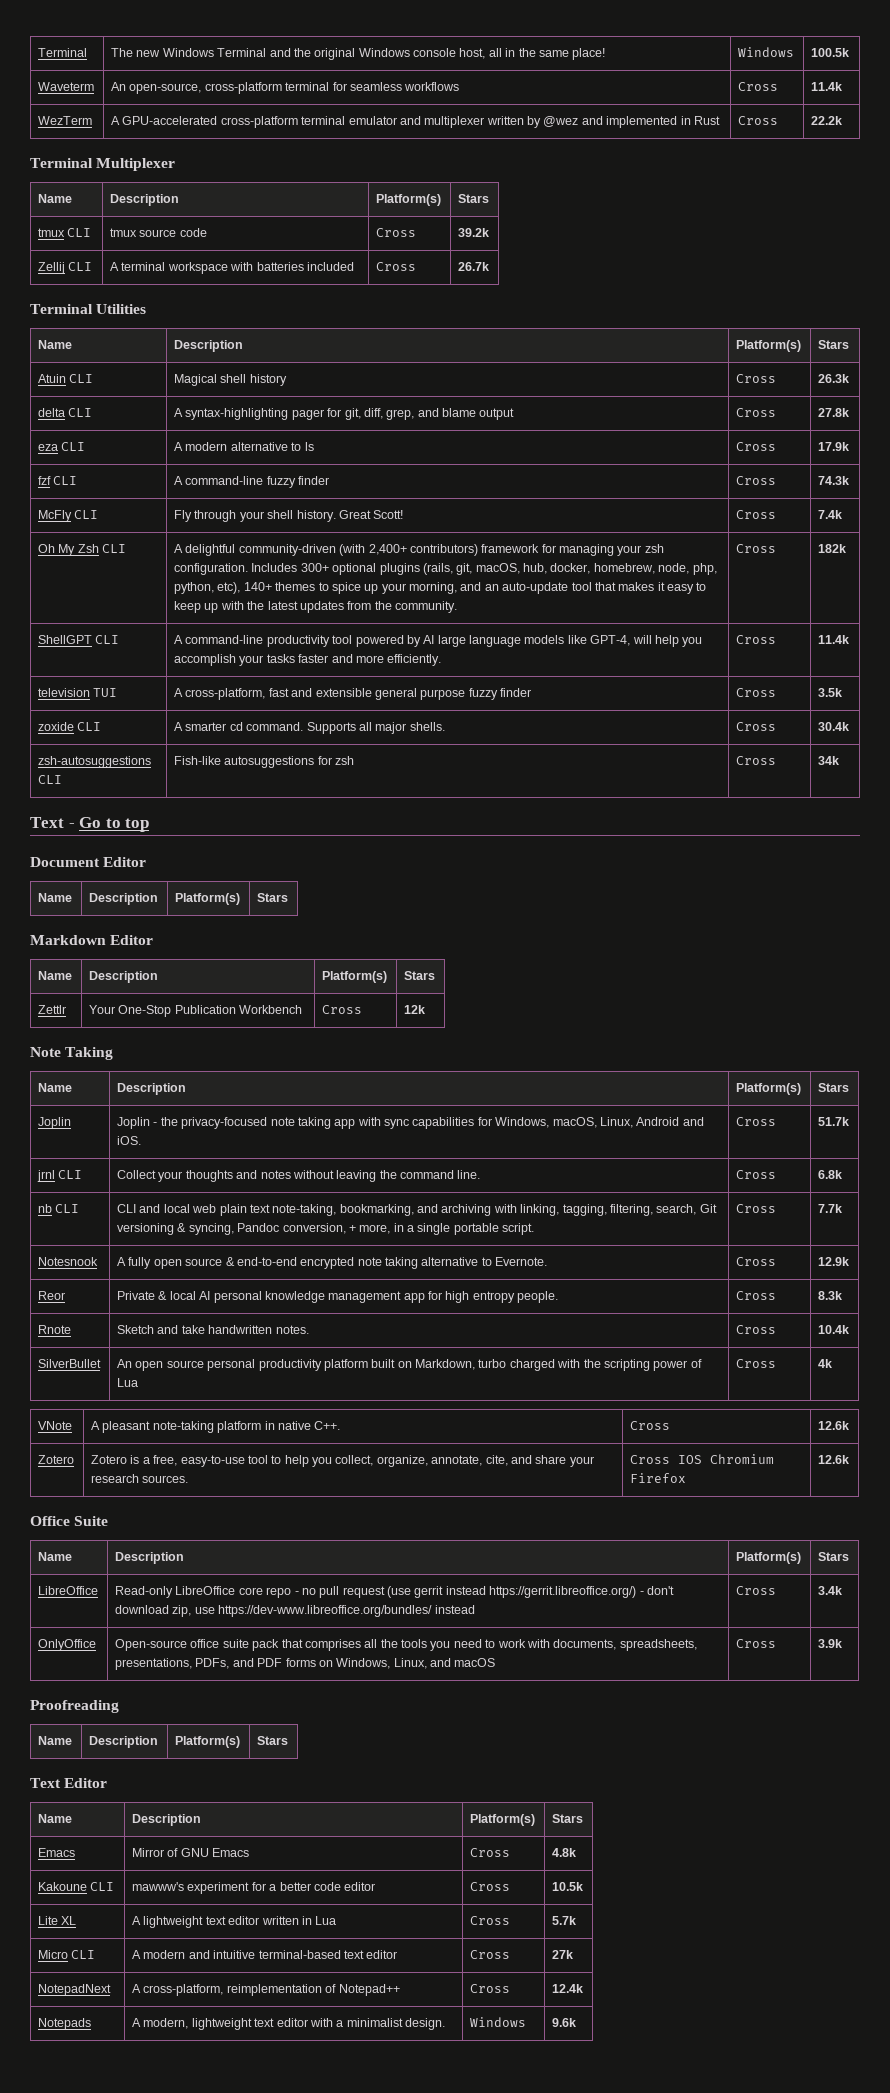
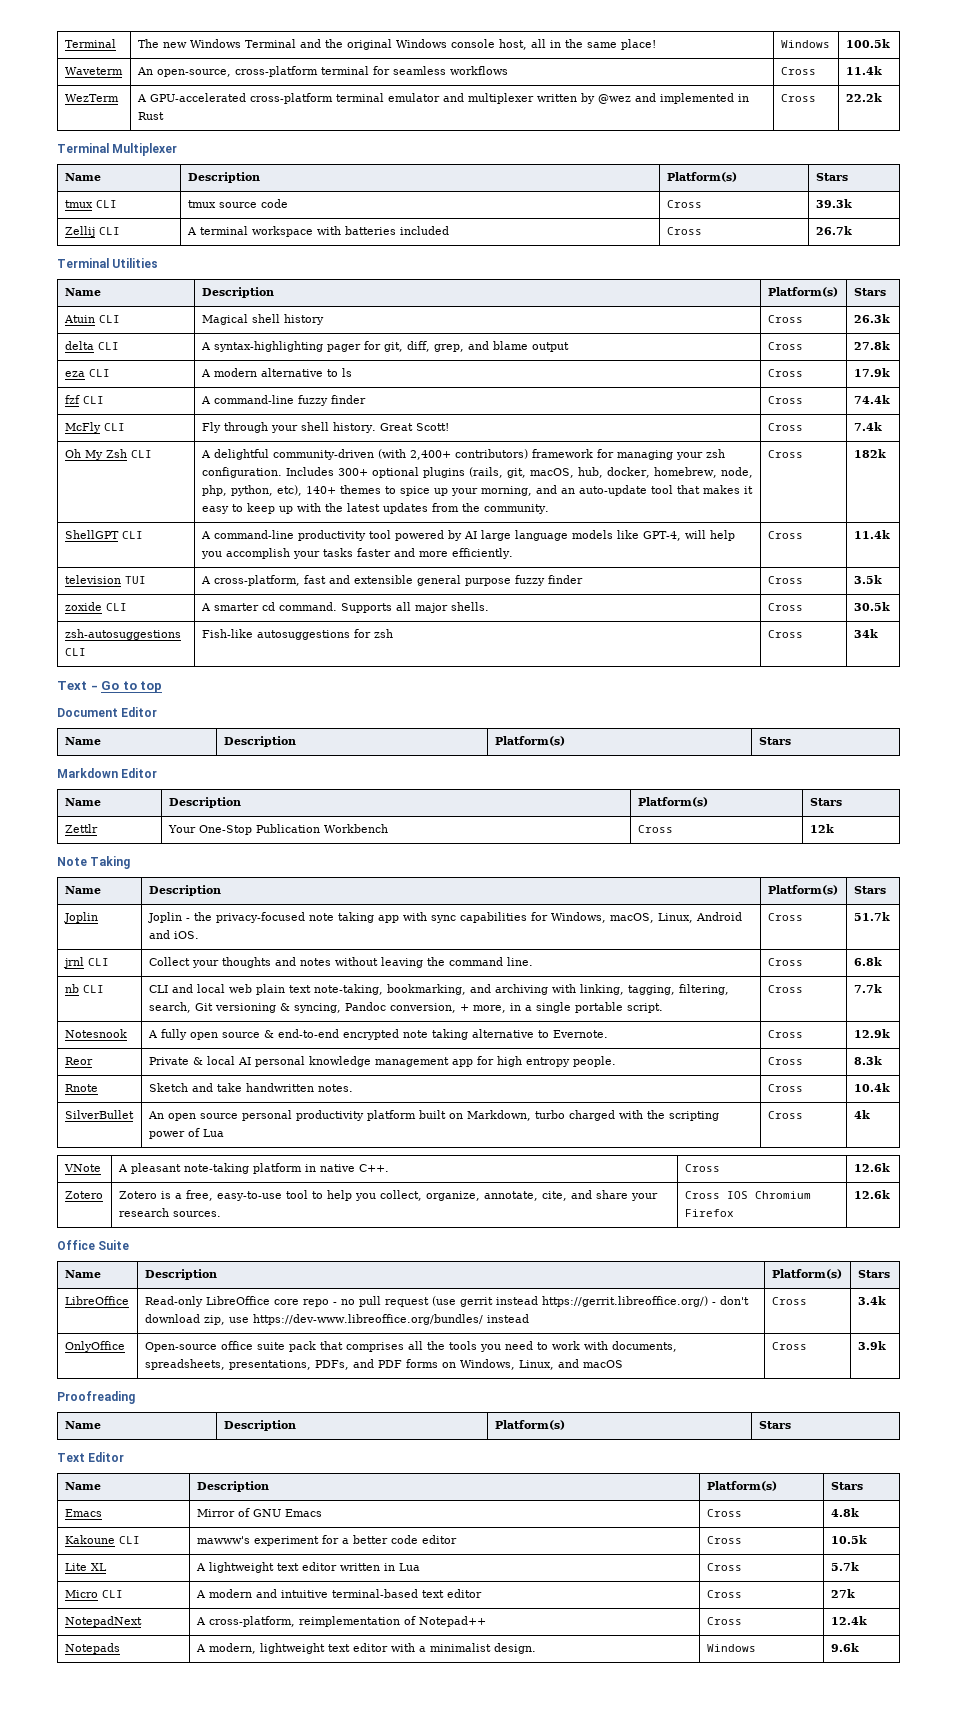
[458,228,490,237] 39.2k -> [815,199,852,208] 39.3k
[818,476,850,485] 74.3k -> [853,395,890,404] 74.4k
[818,722,850,731] 30.4k -> [853,602,890,611] 30.5k

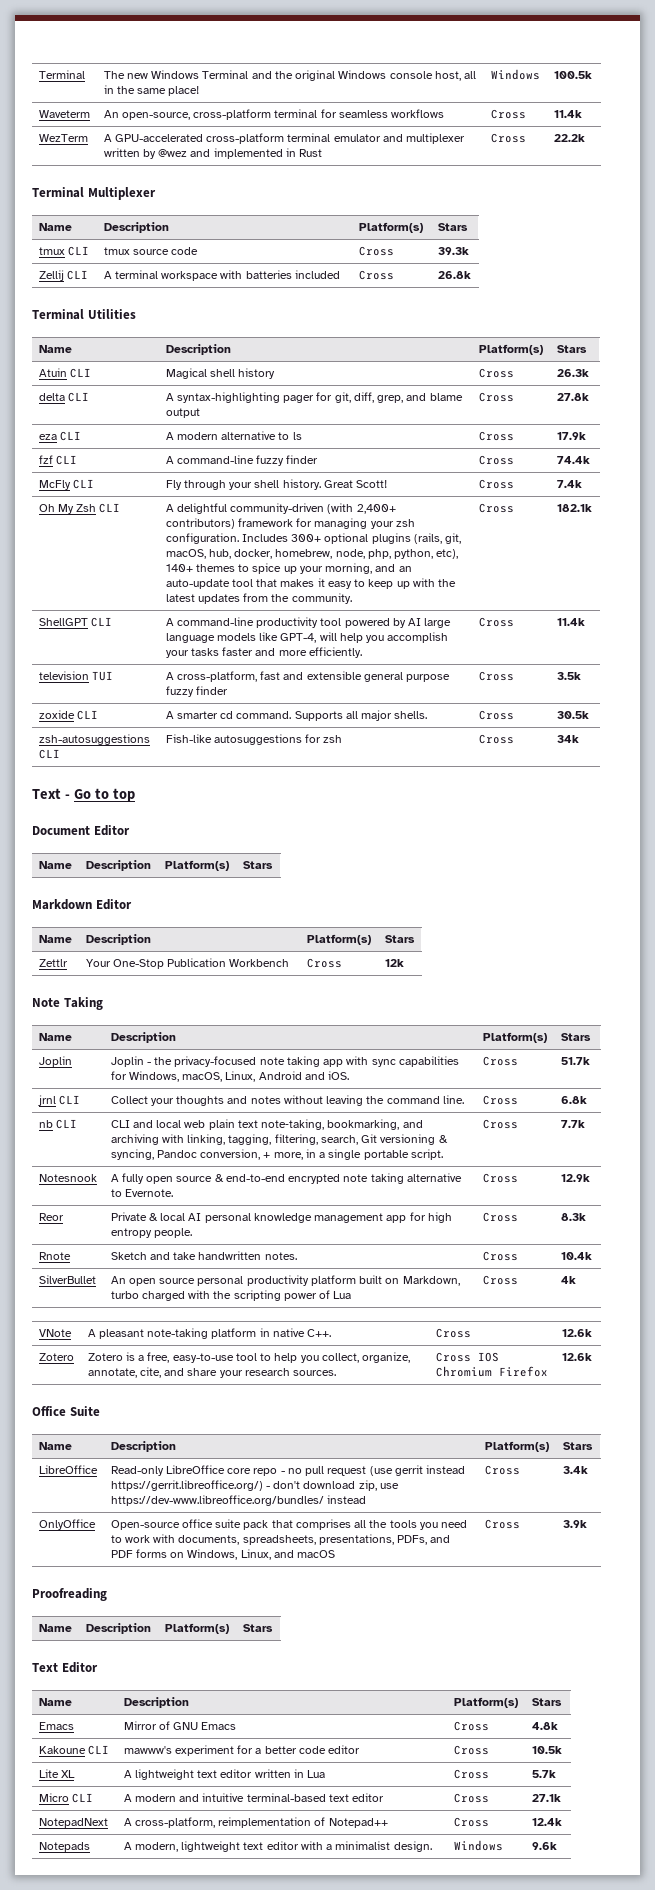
[815,226,852,235] 26.7k -> [437,271,471,279] 26.8k
[853,449,886,458] 182k -> [556,504,592,512] 182.1k
[830,1589,855,1598] 27k -> [531,1794,561,1802] 27.1k

